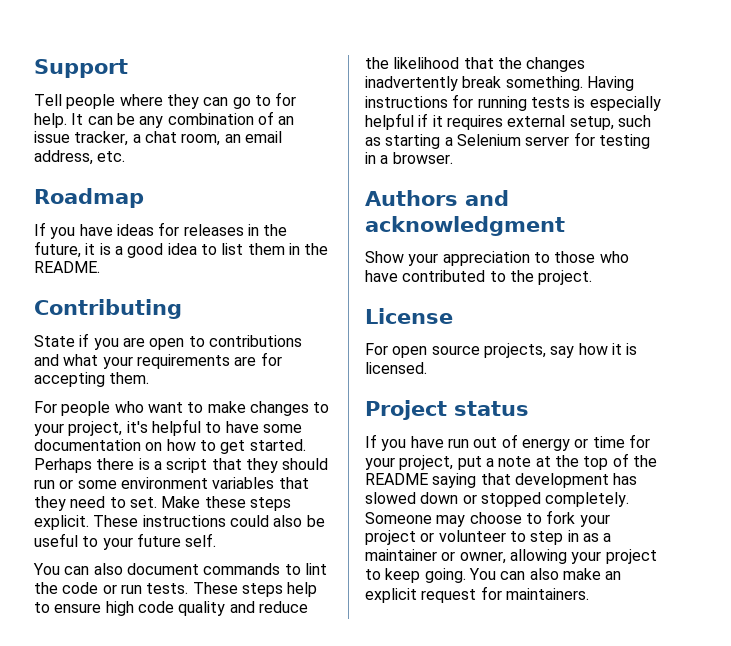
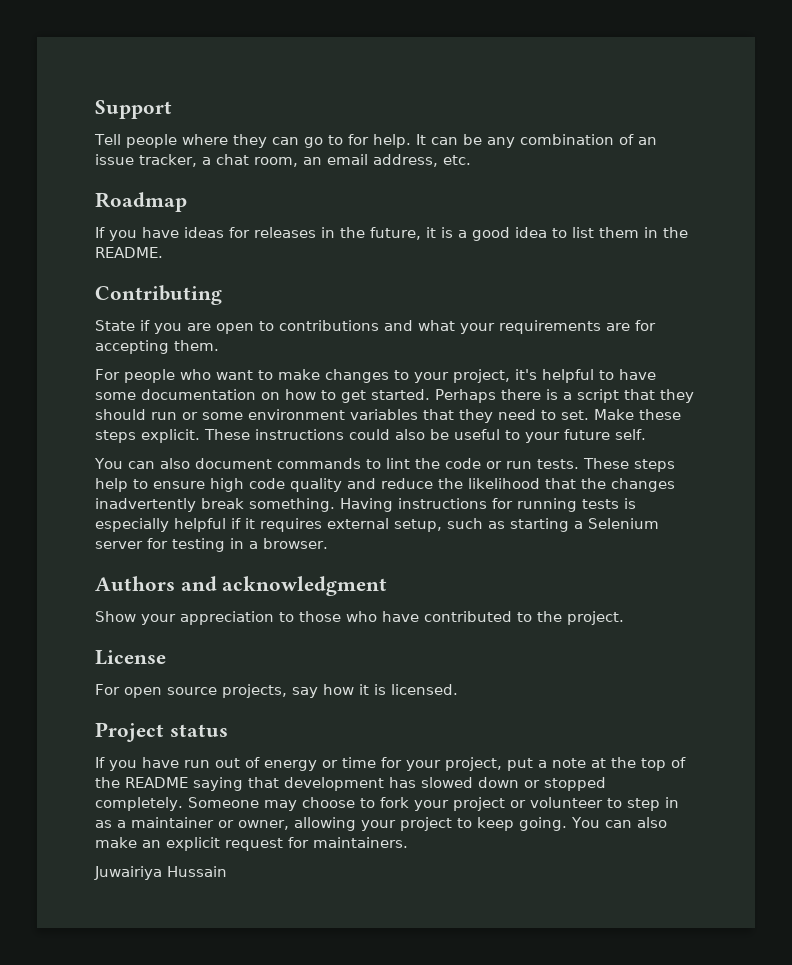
(589, 594) none -> [94,866,227,880] // Juwairiya Hussain

